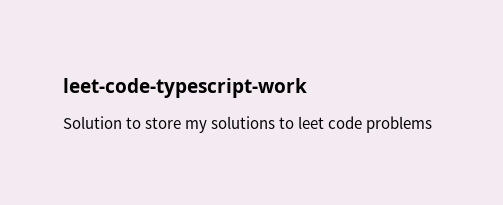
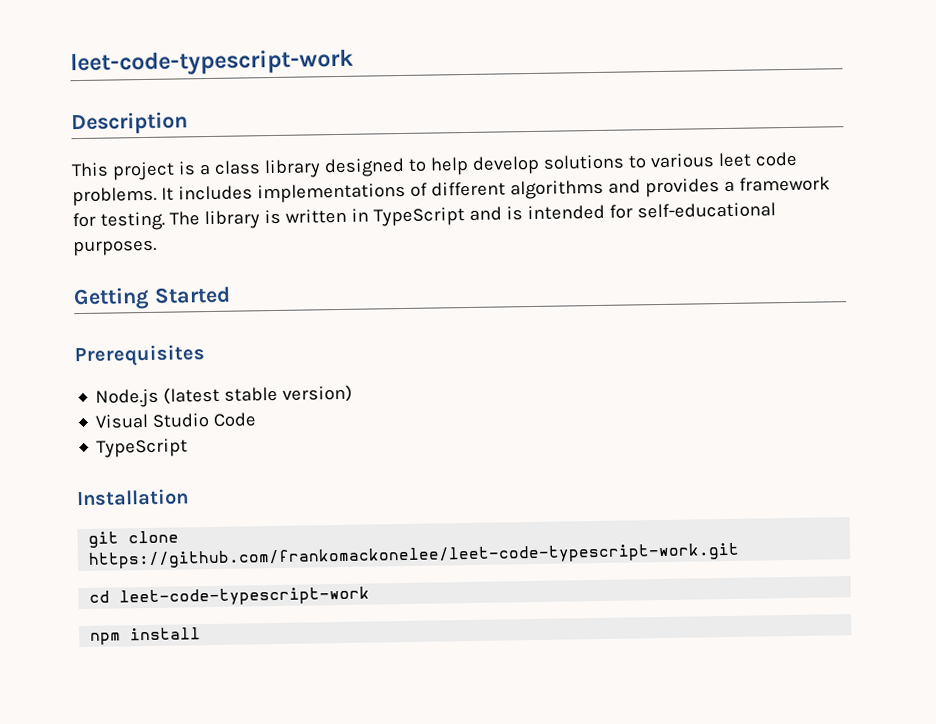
[63,78,307,98] [63,116,208,133] leet-code-typescript-work // Solution to store my -> [70,48,354,77] [71,111,188,136] [71,155,540,181] leet-code-typescript-work // Description // This project is a class library designed to help develop
(295, 123) none -> [649,153,715,169] various
[366,116,433,133] problems -> [72,176,830,207] [72,202,776,231] [73,239,157,257] [73,286,231,311] [74,344,206,368] [95,384,354,408] [95,412,257,429] [96,438,189,458] [76,488,189,507] [88,530,180,548] [88,542,741,569] [89,586,371,607] [90,627,202,645] problems. It includes implementations of different algorithms and provides a framework for testing. The library is written in TypeScript and is intended for self-educational purposes. // Getting Started // Prerequisites // Node.js (latest stable version) // Visual Studio Code // TypeScript // Installation // git clone https://github.com/frankomackonelee/leet-code-typescript-work.git // cd leet-code-typescript-work // npm install

